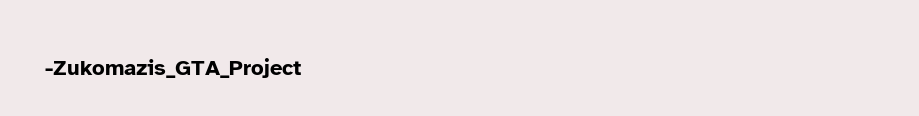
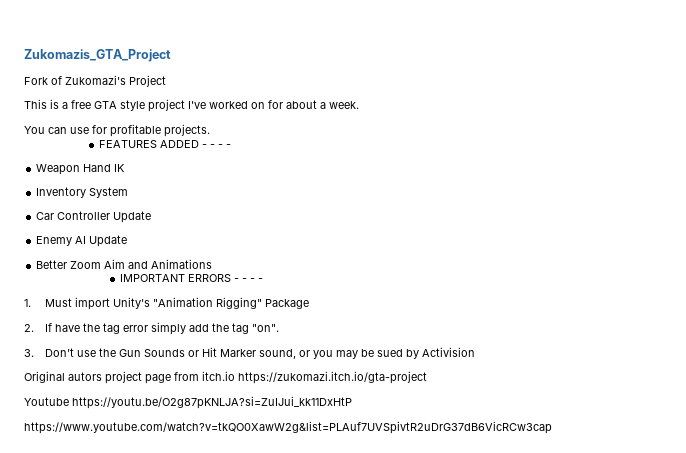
[45,58,301,78] -Zukomazis_GTA_Project -> [24,49,171,62] [24,75,166,87] [24,99,359,112] [24,124,210,137] [99,140,232,148] [36,164,126,175] [36,187,129,198] [36,211,152,223] [36,235,128,247] [36,259,213,269] [120,274,264,282] [24,297,310,310] [24,322,280,335] [24,347,476,359] [24,371,427,384] [24,396,352,409] [24,421,552,434] Zukomazis_GTA_Project // Fork of Zukomazi's Project // This is a free GTA style project I've worked on for about a week. // You can use for profitable projects. // FEATURES ADDED - - - - // Weapon Hand IK // Inventory System // Car Controller Update // Enemy AI Update // Better Zoom Aim and Animations // IMPORTANT ERRORS - - - - // 1. Must import Unity's "Animation Rigging" Package // 2. If have the tag error simply add the tag "on". // 3. Don't use the Gun Sounds or Hit Marker sound, or you may be sued by Activision // Original autors project page from itch.io https://zukomazi.itch.io/gta-project // Youtube https://youtu.be/O2g87pKNLJA?si=ZuIJui_kk11DxHtP // https://www.youtube.com/watch?v=tkQO0XawW2g&list=PLAuf7UVSpivtR2uDrG37dB6VicRCw3cap

